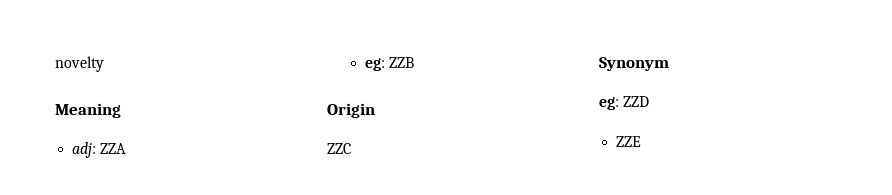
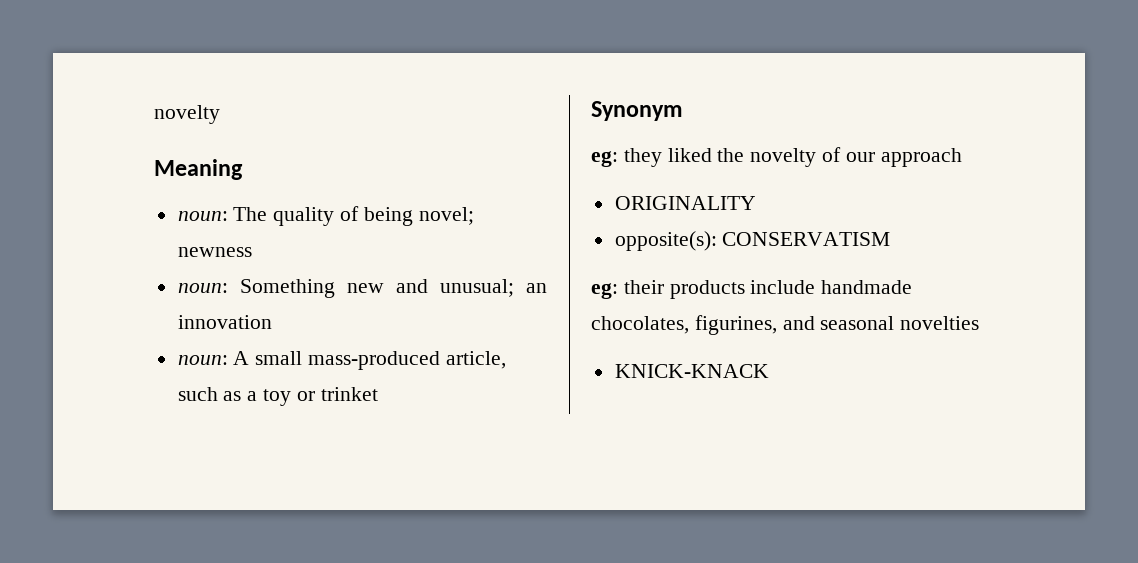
[72,142,127,158] [364,57,414,71] [327,103,375,118] [327,143,351,154] [599,57,669,71] [599,96,650,110] [616,136,642,147] adj: ZZA // eg: ZZB // Origin // ZZC // Synonym // eg: ZZD // ZZE -> [177,206,474,226] [177,247,252,257] [177,279,547,298] [177,315,272,329] [177,351,506,370] [177,387,378,406] [591,101,683,121] [591,147,962,167] [614,196,756,210] [614,231,891,251] [591,280,913,299] [591,315,980,335] [614,364,769,378] noun: The quality of being novel; newness // noun: Something new and unusual; an innovation // noun: A small mass-produced article, such as a toy or trinket // Synonym // eg: they liked the novelty of our approach // ORIGINALITY // opposite(s): CONSERVATISM // eg: their products include handmade chocolates, figurines, and seasonal novelties // KNICK-KNACK

